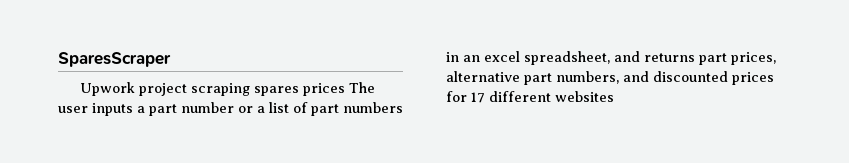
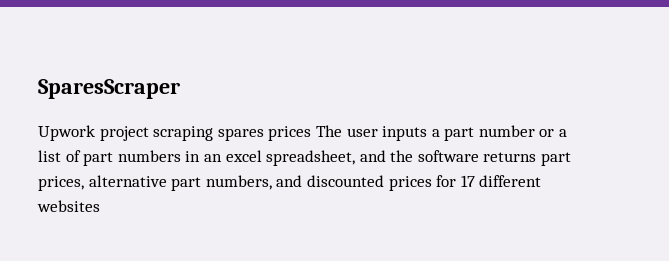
(640, 56) none -> [390,150,479,162] the software

